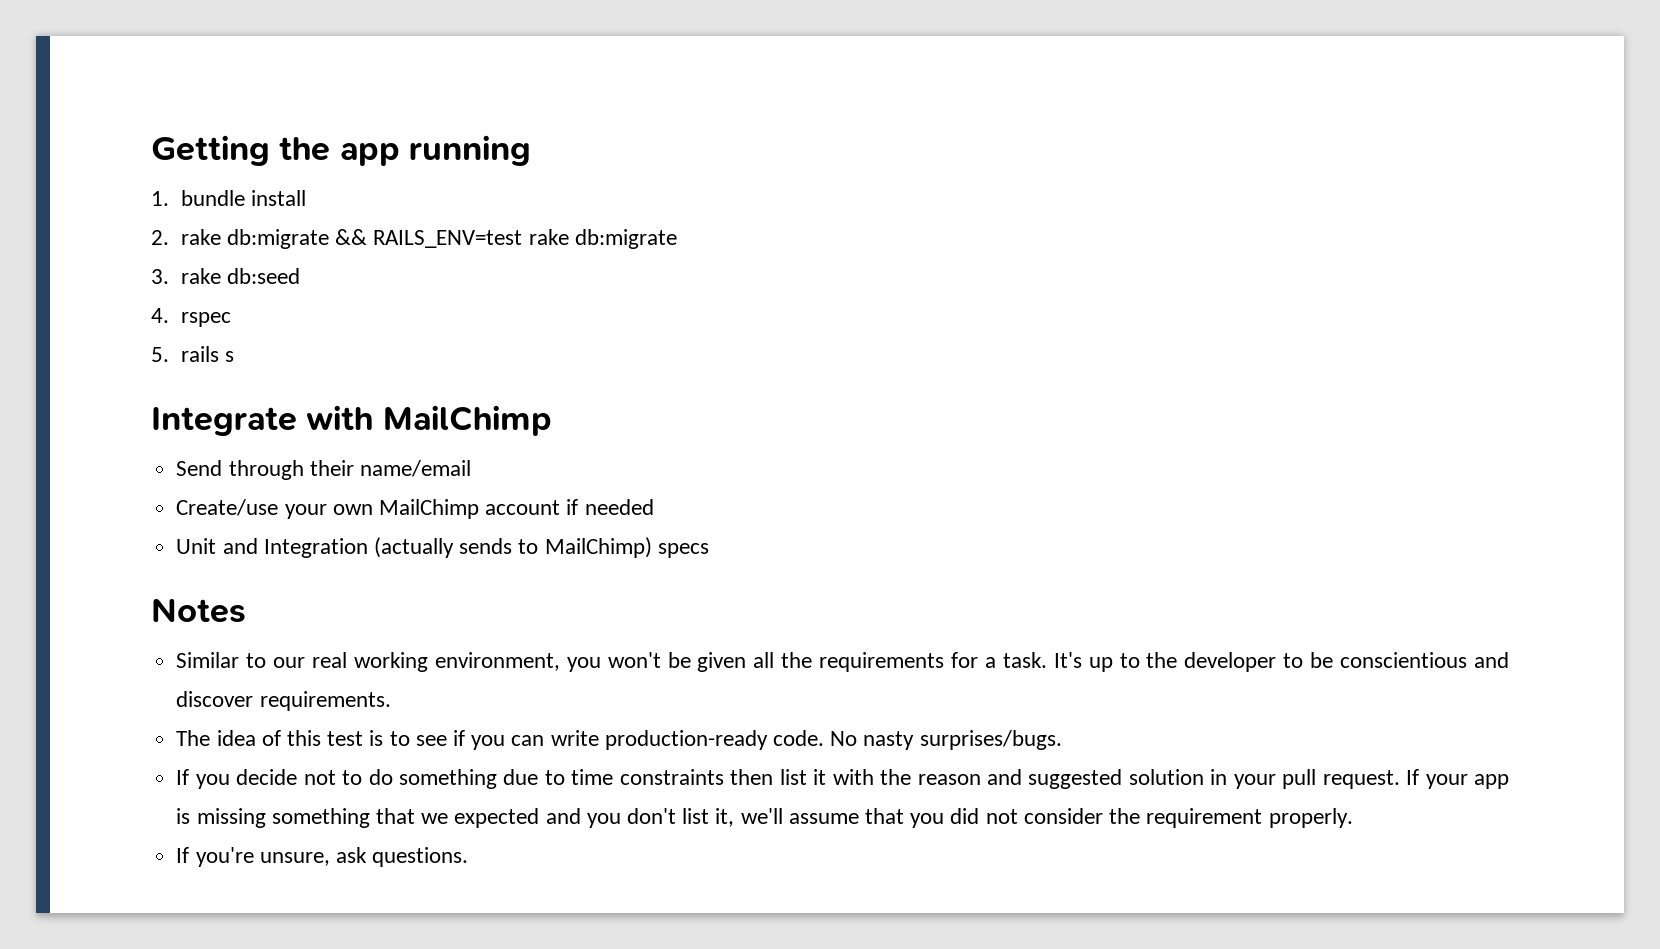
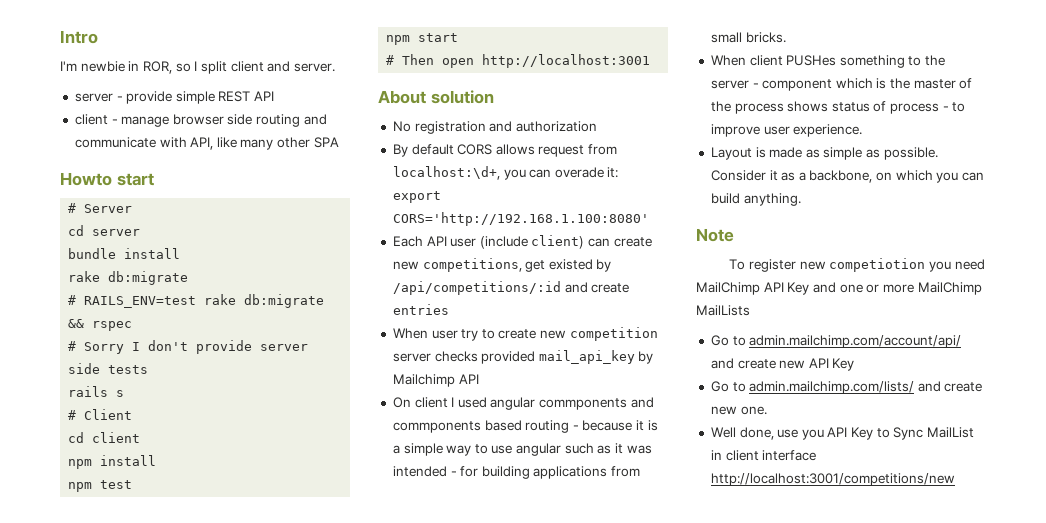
[151,135,531,166] [151,190,306,206] [151,229,677,249] [151,268,300,284] [151,308,231,327] [151,346,234,362] [151,405,552,436] [176,460,471,480] [176,499,654,519] [176,537,709,558] [151,598,246,623] [176,652,1510,672] [176,691,391,711] [176,730,1062,750] [176,769,1510,789] [176,808,1353,828] [176,847,469,867] Getting the app running // 1. bundle install // 2. rake db:migrate && RAILS_ENV=test rake db:migrate // 3. rake db:seed // 4. rspec // 5. rails s // Integrate with MailChimp // Send through their name/email // Create/use your own MailChimp account if needed // Unit and Integration (actually sends to MailChimp) specs // Notes // Similar to our real working environment, you won't be given all the requirements for a task. It's up to the developer to be conscientious and discover requirements. // The idea of this test is to see if you can write production-ready code. No nasty surprises/bugs. // If you decide not to do something due to time constraints then list it with the reason and suggested solution in your pull request. If your app is missing something that we expected and you don't list it, we'll assume that you did not consider the requirement properly. // If you're unsure, ask questions. -> [60,30,98,44] [60,61,335,74] [74,91,275,104] [74,114,327,127] [74,137,339,150] [60,172,154,186] [68,203,133,213] [68,225,141,236] [68,248,181,259] [68,271,189,285] [68,294,325,308] [68,319,133,331] [68,340,309,354] [68,363,149,374] [68,386,125,397] [68,409,133,420] [68,432,141,443] [68,455,157,469] [68,480,133,492] [386,33,459,45] [386,54,651,68] [378,90,494,104] [392,121,597,134] [392,144,618,157] [392,166,619,180] [392,191,441,203] [392,212,649,226] [392,235,652,249] [392,258,612,272] [392,281,630,295] [392,304,449,315] [392,327,658,341] [392,350,654,364] [392,374,479,387] [392,397,654,410] [392,420,658,433] [392,443,652,456] [392,466,641,479] [710,32,786,43] [710,55,946,68] [710,78,973,91] [710,101,966,114] [710,124,863,137] [710,147,938,160] [710,170,985,183] [710,193,801,206] [696,228,734,242] [729,258,985,272] [696,282,982,295] [696,305,750,316] [710,335,962,348] [710,358,855,371] [710,381,983,394] [710,406,767,415] [710,427,975,440] [710,450,817,461] [710,473,955,486] Intro // I'm newbie in ROR, so I split client and server. // server - provide simple REST API // client - manage browser side routing and communicate with API, like many other SPA // Howto start // # Server // cd server // bundle install // rake db:migrate // # RAILS_ENV=test rake db:migrate && rspec // # Sorry I don't provide server side tests // rails s // # Client // cd client // npm install // npm test // npm start // # Then open http://localhost:3001 // About solution // No registration and authorization // By default CORS allows request from localhost:\d+, you can overade it: export CORS='http://192.168.1.100:8080' // Each API user (include client) can create new competitions, get existed by /api/competitions/:id and create entries // When user try to create new competition server checks provided mail_api_key by Mailchimp API // On client I used angular commponents and commponents based routing - because it is a simple way to use angular such as it was intended - for building applications from small bricks. // When client PUSHes something to the server - component which is the master of the process shows status of process - to improve user experience. // Layout is made as simple as possible. Consider it as a backbone, on which you can build anything. // Note // To register new competiotion you need MailChimp API Key and one or more MailChimp MailLists // Go to admin.mailchimp.com/account/api/ and create new API Key // Go to admin.mailchimp.com/lists/ and create new one. // Well done, use you API Key to Sync MailList in client interface http://localhost:3001/competitions/new

